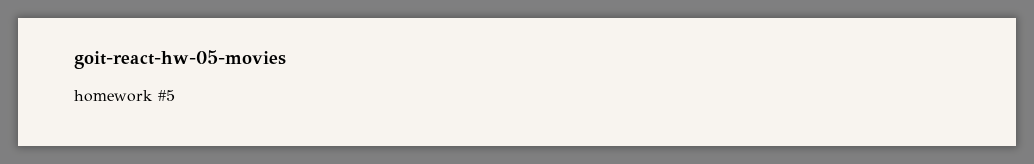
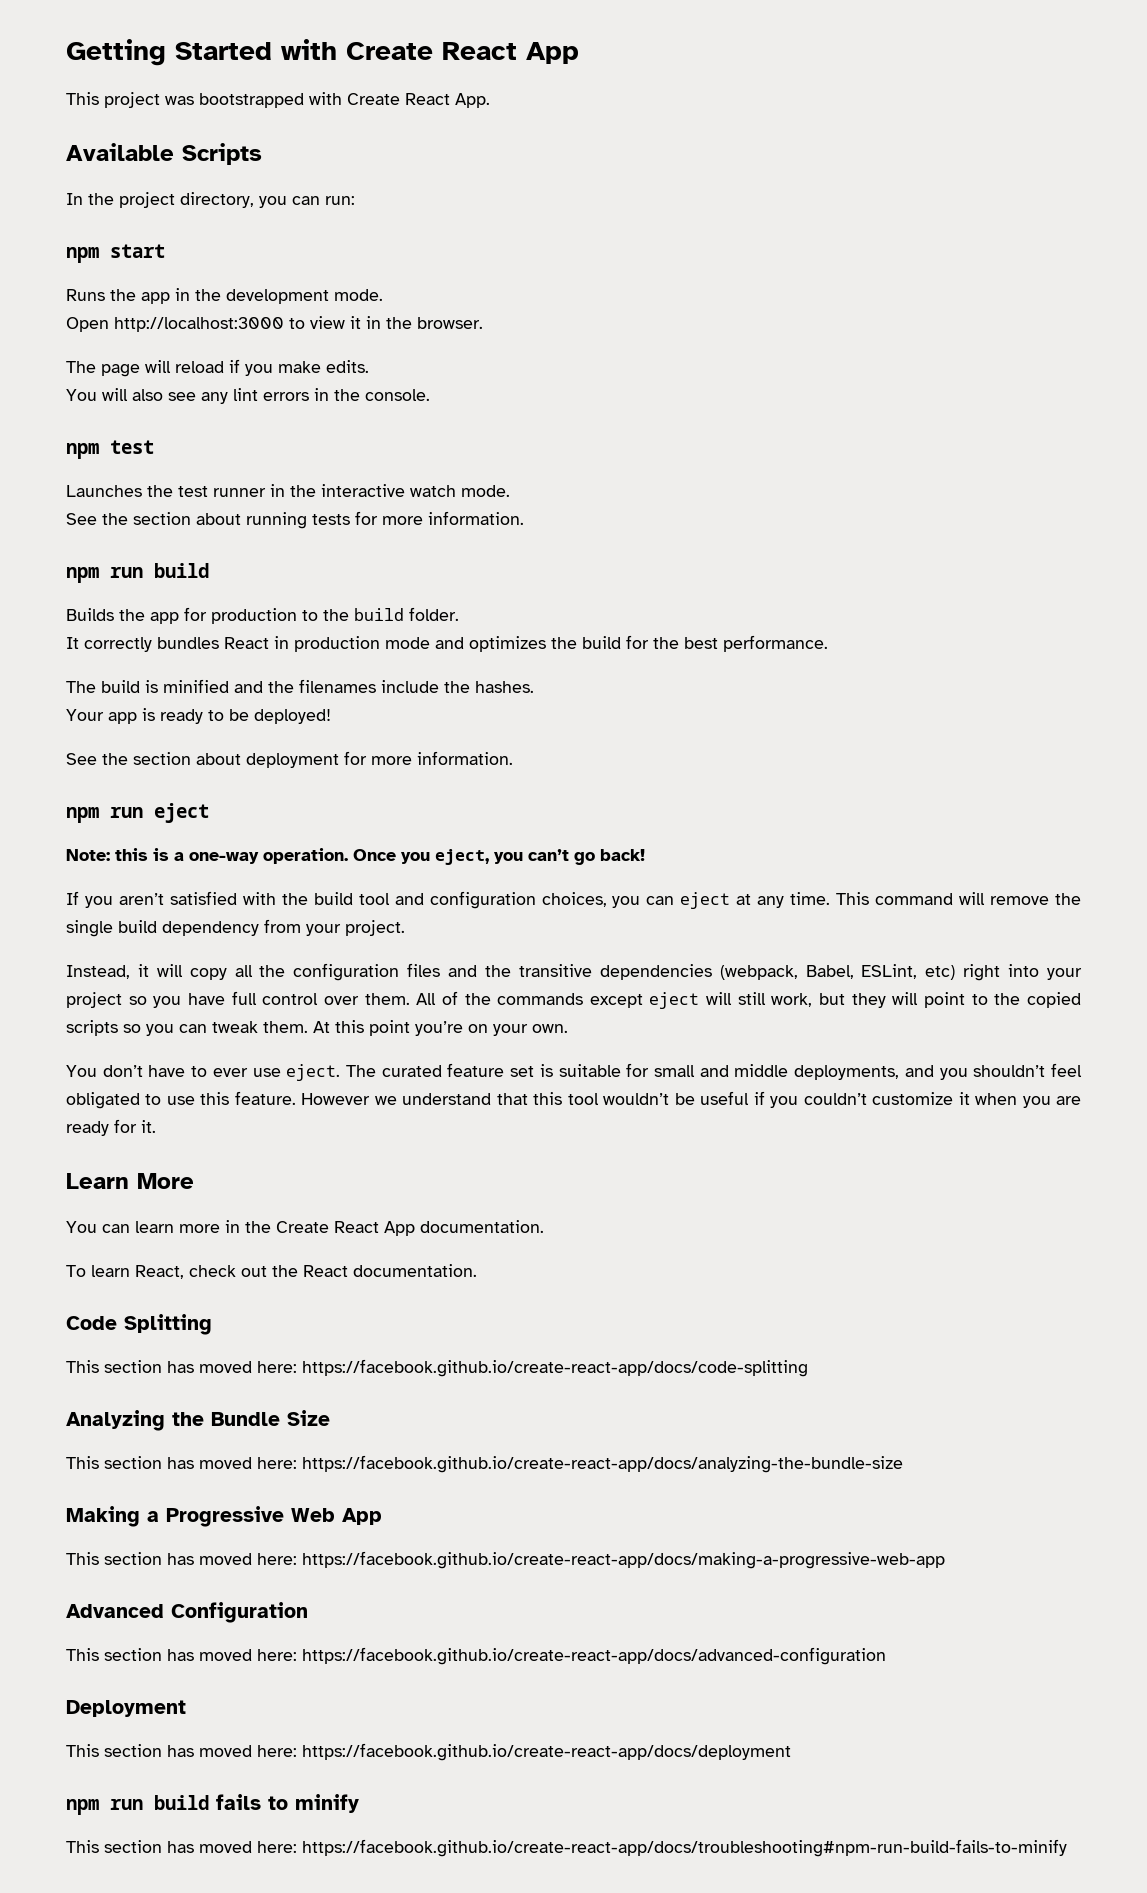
[74,50,286,69] [74,90,175,102] goit-react-hw-05-movies // homework #5 -> [66,39,579,66] [66,92,490,108] [66,143,262,165] [66,192,355,208] [66,244,165,263] [66,288,383,304] [66,316,483,332] [66,359,369,377] [66,388,430,404] [66,440,154,459] [66,484,510,497] [66,511,524,529] [66,563,209,583] [66,607,459,624] [66,635,828,652] [66,679,534,693] [66,708,331,724] [66,751,513,768] [66,803,209,823] [66,848,645,865] [66,891,1082,909] [66,919,405,937] [66,963,1083,981] [66,991,1082,1009] [66,1020,568,1036] [66,1063,1082,1081] [66,1091,1081,1109] [66,1119,156,1136] [66,1173,194,1189] [66,1220,544,1236] [66,1264,477,1279] [66,1314,212,1335] [66,1359,808,1377] [66,1410,330,1431] [66,1455,903,1473] [66,1506,382,1527] [66,1551,945,1569] [66,1602,308,1623] [66,1647,886,1665] [66,1700,186,1717] [66,1743,791,1761] [66,1794,359,1815] [66,1839,1067,1857] Getting Started with Create React App // This project was bootstrapped with Create React App. // Available Scripts // In the project directory, you can run: // npm start // Runs the app in the development mode. // Open http://localhost:3000 to view it in the browser. // The page will reload if you make edits. // You will also see any lint errors in the console. // npm test // Launches the test runner in the interactive watch mode. // See the section about running tests for more information. // npm run build // Builds the app for production to the build folder. // It correctly bundles React in production mode and optimizes the build for the best performance. // The build is minified and the filenames include the hashes. // Your app is ready to be deployed! // See the section about deployment for more information. // npm run eject // Note: this is a one-way operation. Once you eject, you can’t go back! // If you aren’t satisfied with the build tool and configuration choices, you can eject at any time. This command will remove the single build dependency from your project. // Instead, it will copy all the configuration files and the transitive dependencies (webpack, Babel, ESLint, etc) right into your project so you have full control over them. All of the commands except eject will still work, but they will point to the copied scripts so you can tweak them. At this point you’re on your own. // You don’t have to ever use eject. The curated feature set is suitable for small and middle deployments, and you shouldn’t feel obligated to use this feature. However we understand that this tool wouldn’t be useful if you couldn’t customize it when you are ready for it. // Learn More // You can learn more in the Create React App documentation. // To learn React, check out the React documentation. // Code Splitting // This section has moved here: https://facebook.github.io/create-react-app/docs/code-splitting // Analyzing the Bundle Size // This section has moved here: https://facebook.github.io/create-react-app/docs/analyzing-the-bundle-size // Making a Progressive Web App // This section has moved here: https://facebook.github.io/create-react-app/docs/making-a-progressive-web-app // Advanced Configuration // This section has moved here: https://facebook.github.io/create-react-app/docs/advanced-configuration // Deployment // This section has moved here: https://facebook.github.io/create-react-app/docs/deployment // npm run build fails to minify // This section has moved here: https://facebook.github.io/create-react-app/docs/troubleshooting#npm-run-build-fails-to-minify

